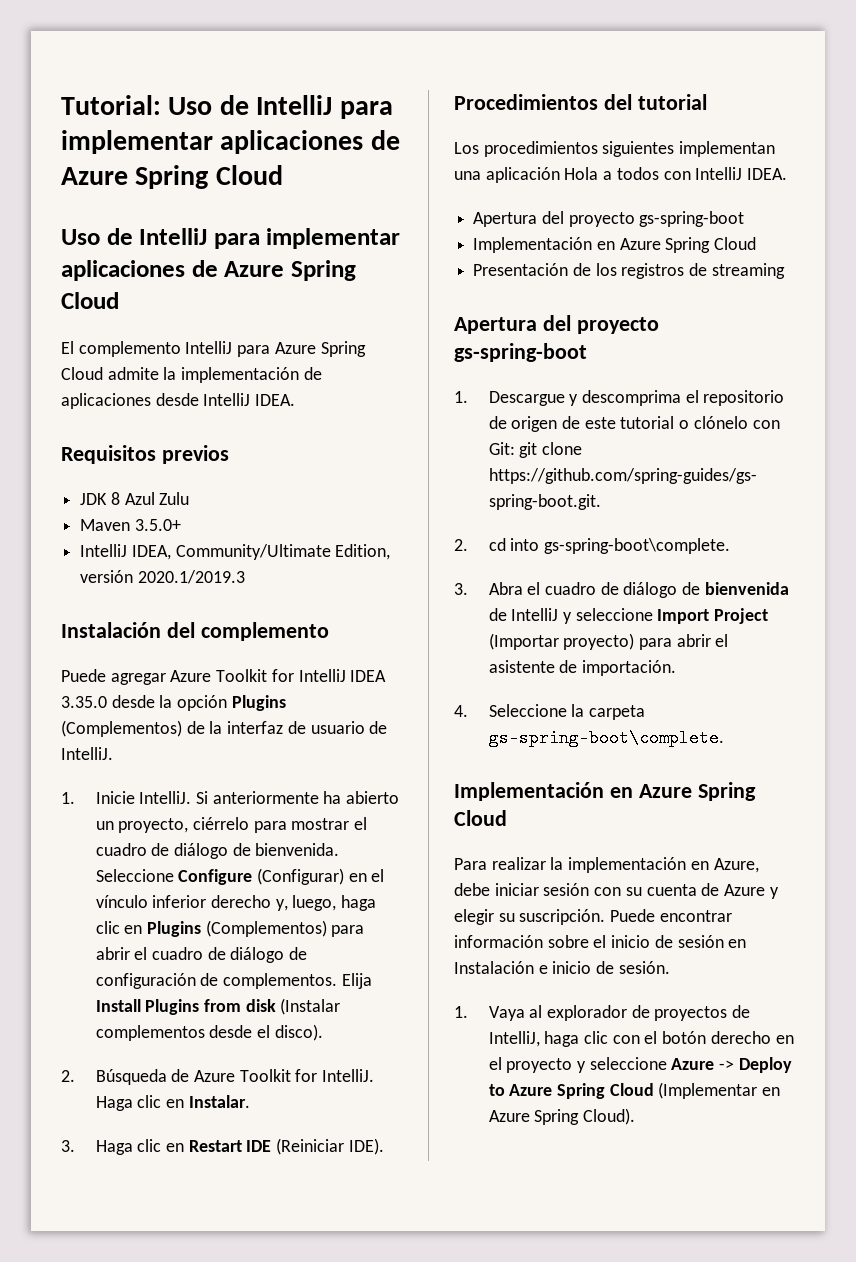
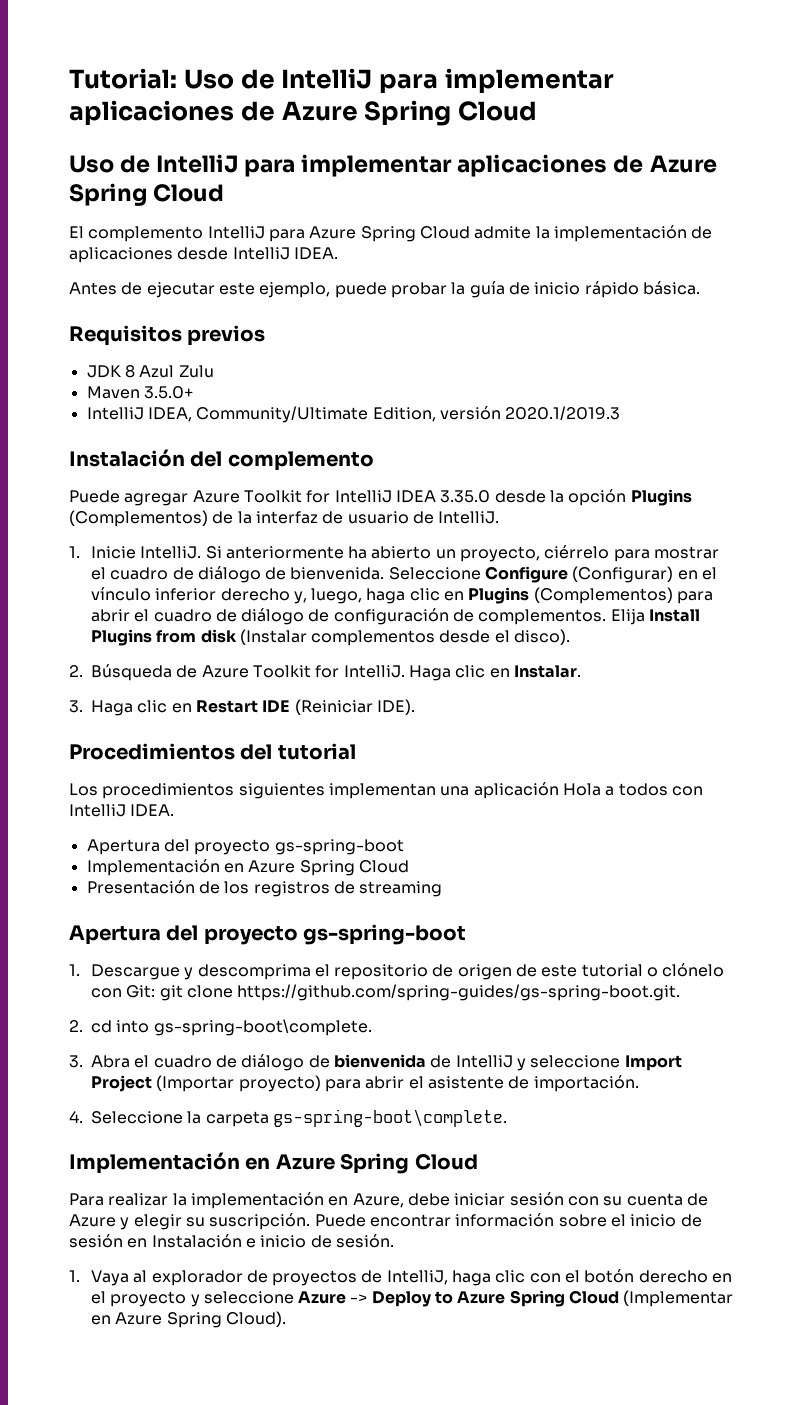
(296, 400) none -> [69,281,700,298] // Antes de ejecutar este ejemplo, puede probar la guía de inicio rápido básica.

